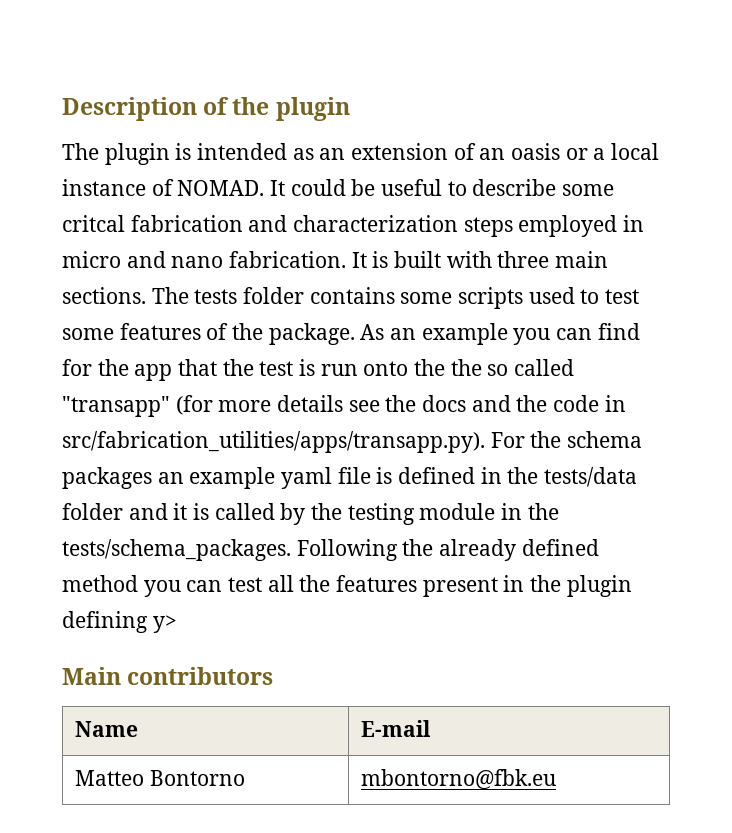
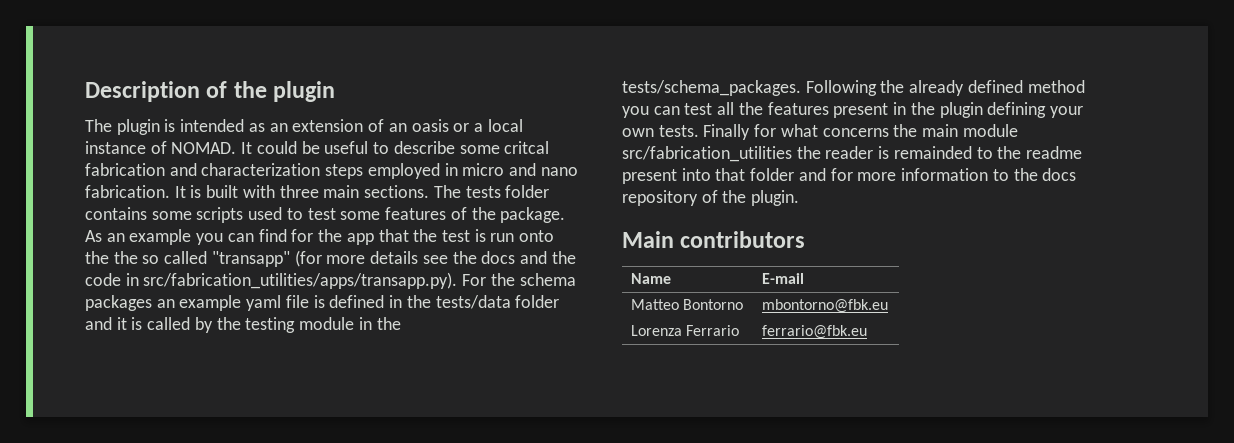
[152,615,177,633] y> -> [1049,106,1083,118] [622,124,1018,140] [622,146,1083,162] [622,168,1077,184] [622,190,800,206] your own tests. Finally for what concerns the main module src/fabrication_utilities the reader is remainded to the readme present into that folder and for more information to the docs repository of the plugin.
(557, 779) none -> [630,325,739,336] [761,325,867,339] // Lorenza Ferrario | ferrario@fbk.eu

